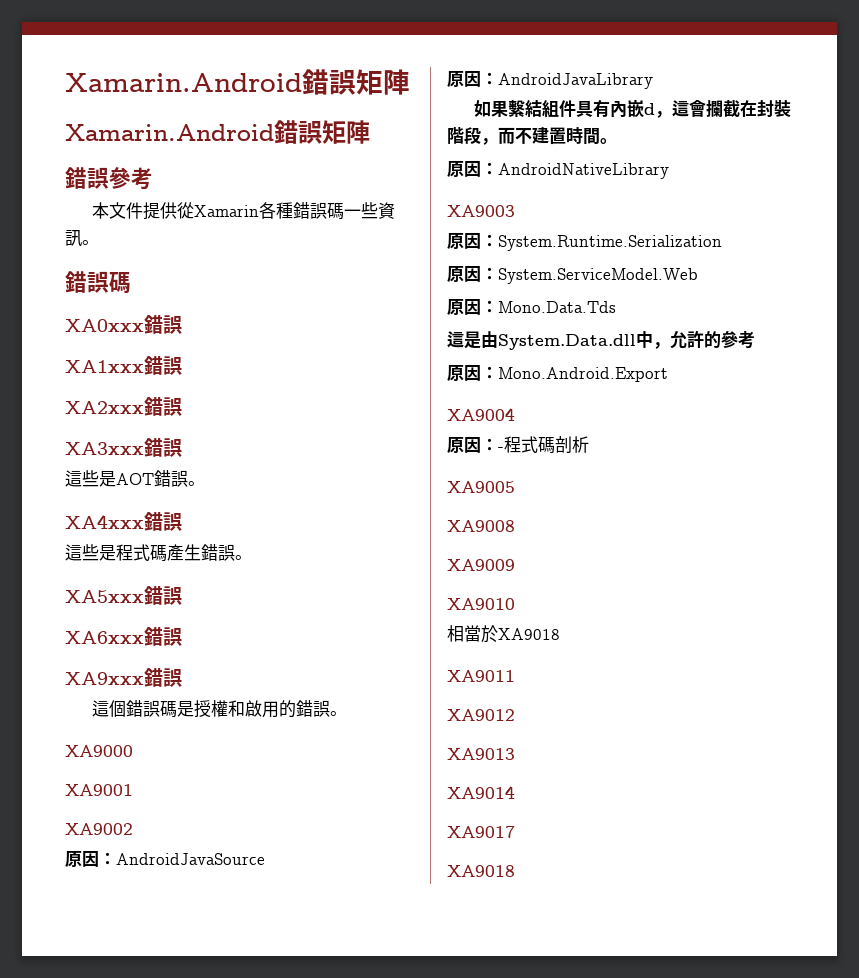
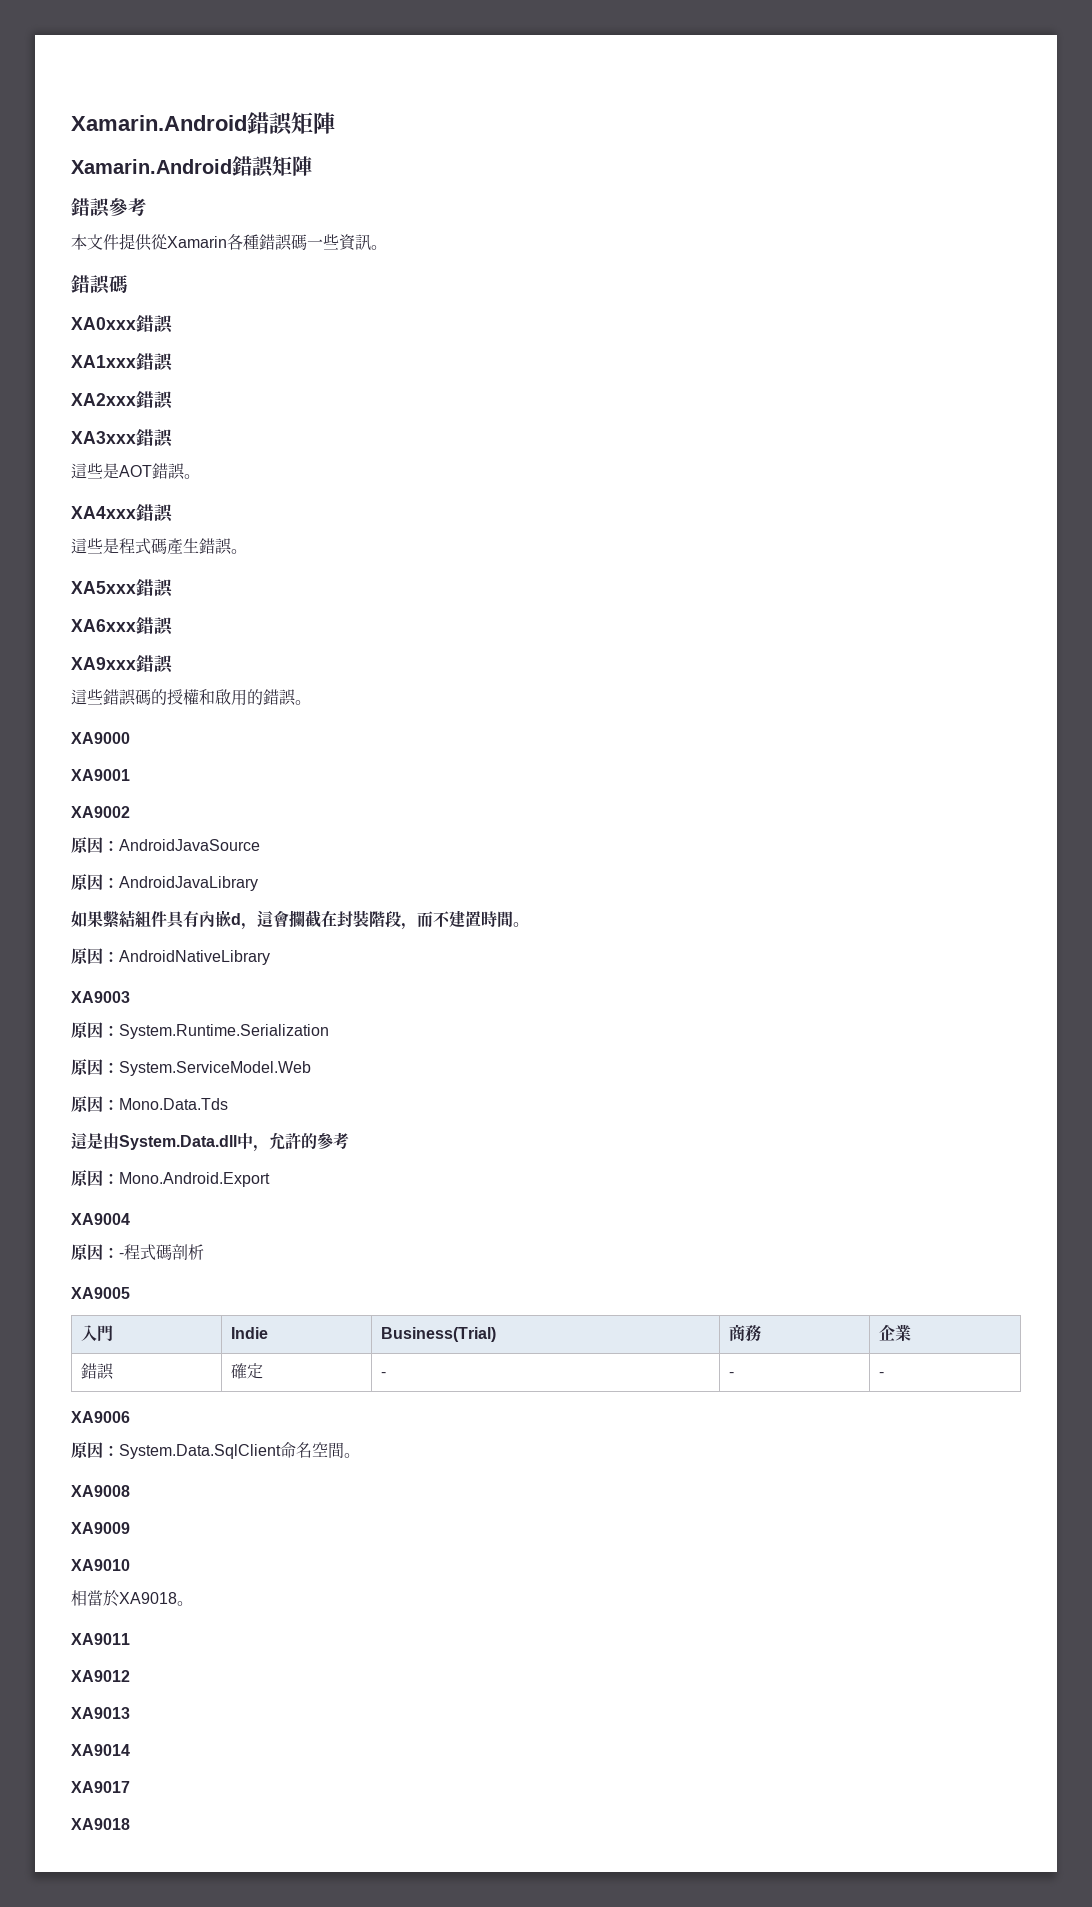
[109,700,195,718] 個錯誤碼是 -> [87,689,167,706] 些錯誤碼的
(515, 487) none -> [81,1325,114,1342] [231,1327,269,1339] [381,1327,497,1342] [729,1324,762,1341] [879,1324,912,1341] [81,1363,115,1380] [231,1363,264,1379] [381,1372,387,1377] [729,1372,735,1377] [879,1372,885,1377] [71,1411,130,1423] [71,1442,360,1459] // 入門 | Indie | Business(Trial) | 商務 | 企業 // 錯誤 | 確定 | - | - | - // XA9006 // 原因：System.Data.SqlClient命名空間。
(560, 634) none -> [177,1601,193,1606] 。

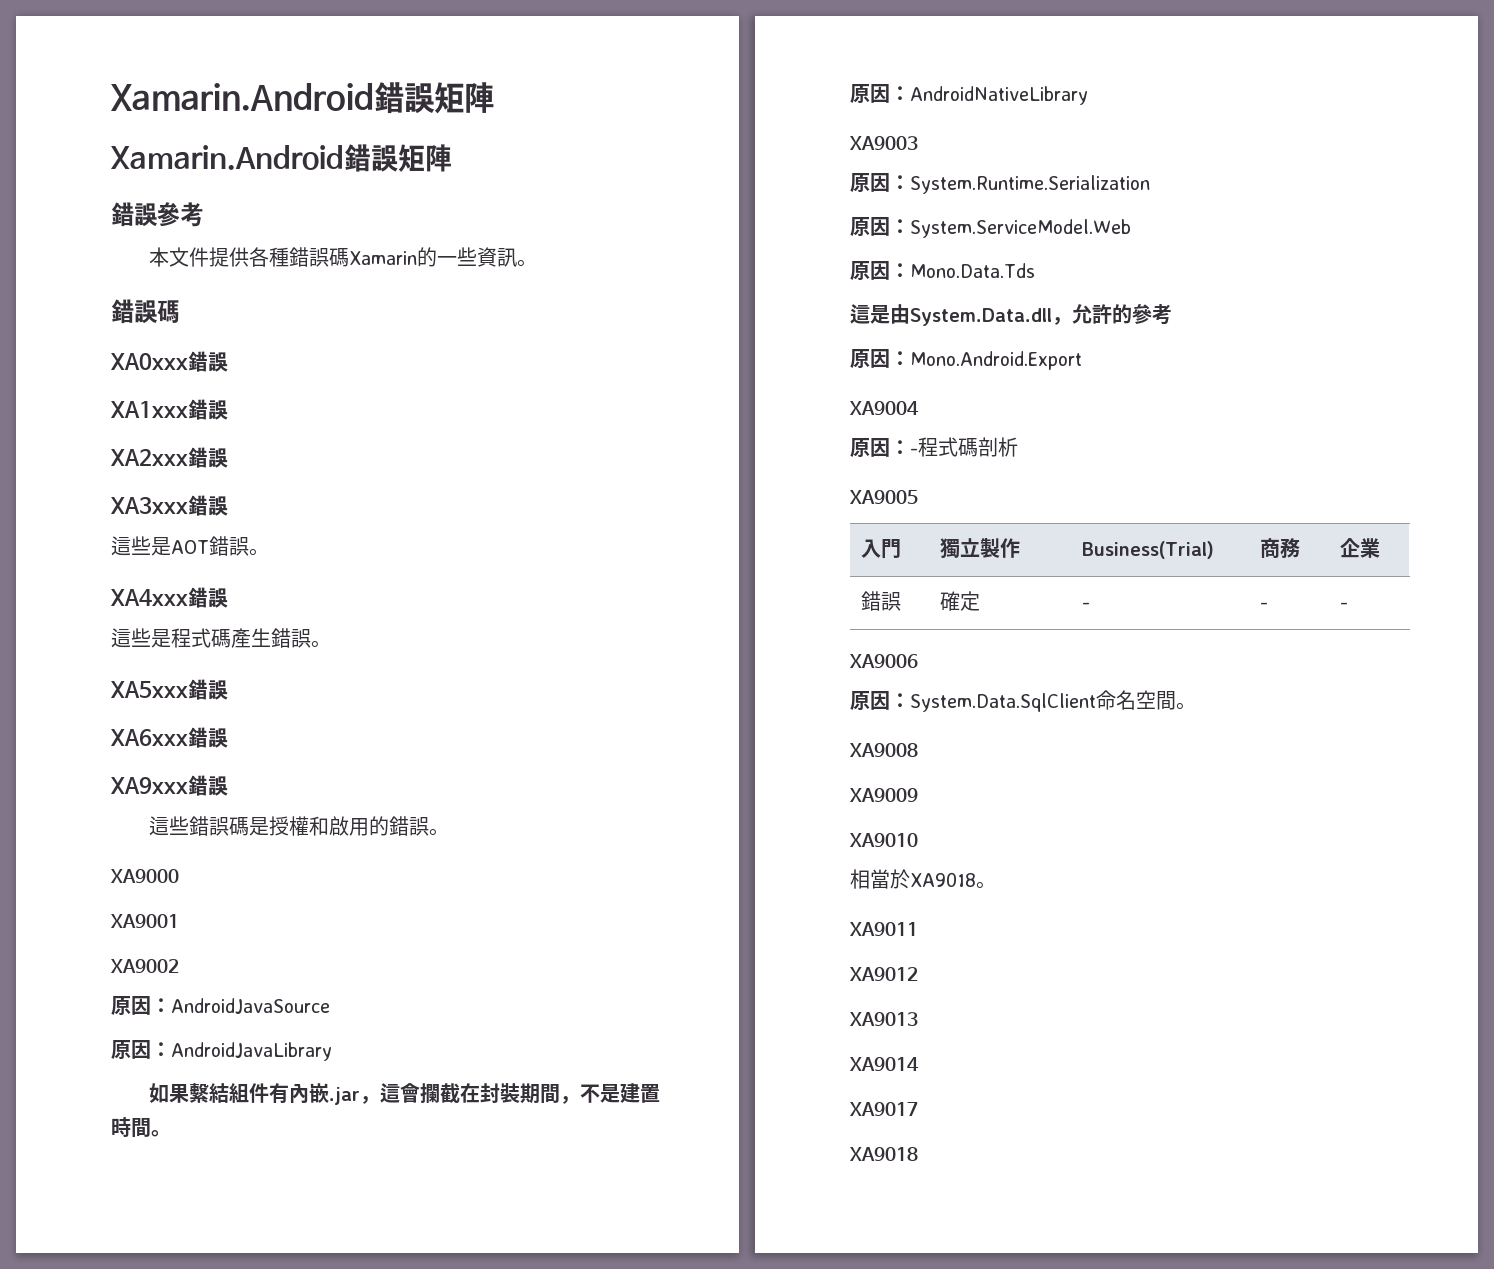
[151,234,227,250] 從Xamarin -> (249, 257) none
(307, 242) none -> [348,247,437,267] Xamarin的
[151,689,167,705] 的 -> [248,817,269,836] 是
[167,910,241,929] 具有內嵌d -> [268,1083,360,1105] 有內嵌.jar
[369,911,450,930] 階段，而不 -> [519,1083,620,1104] 期間，不是
[237,1133,253,1149] 中 -> (1052, 317) none
[231,1327,269,1339] Indie -> [939,538,1020,559] 獨立製作

